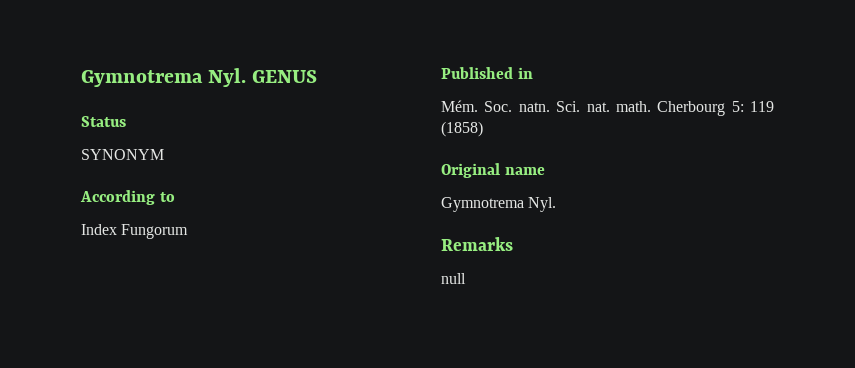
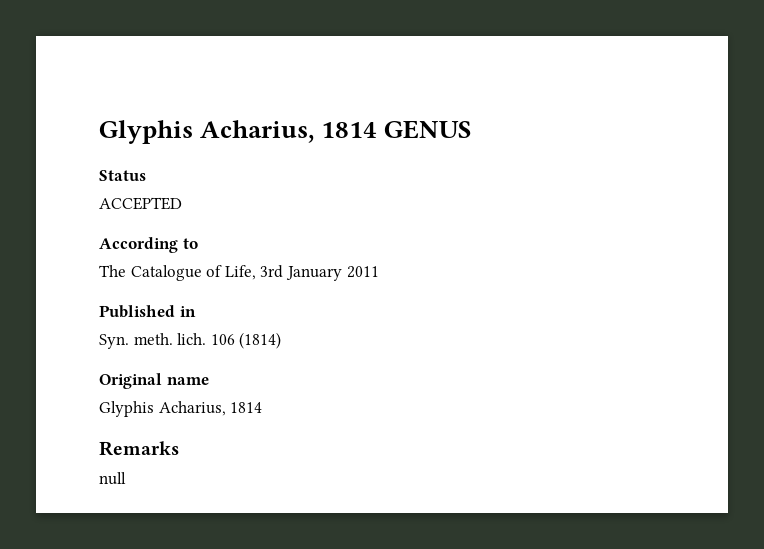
[81,68,247,87] Gymnotrema Nyl. -> [99,120,378,144] Glyphis Acharius, 1814
[81,149,164,160] SYNONYM -> [99,197,182,210] ACCEPTED
[81,224,189,239] [441,67,533,79] [441,100,774,116] [441,121,483,137] Index Fungorum // Published in // Mém. Soc. natn. Sci. nat. math. Cherbourg 5: 119 (1858) -> [99,265,379,281] [99,305,196,318] [99,332,282,349] The Catalogue of Life, 3rd January 2011 // Published in // Syn. meth. lich. 106 (1814)
[441,197,557,212] Gymnotrema Nyl. -> [99,401,263,417] Glyphis Acharius, 1814

